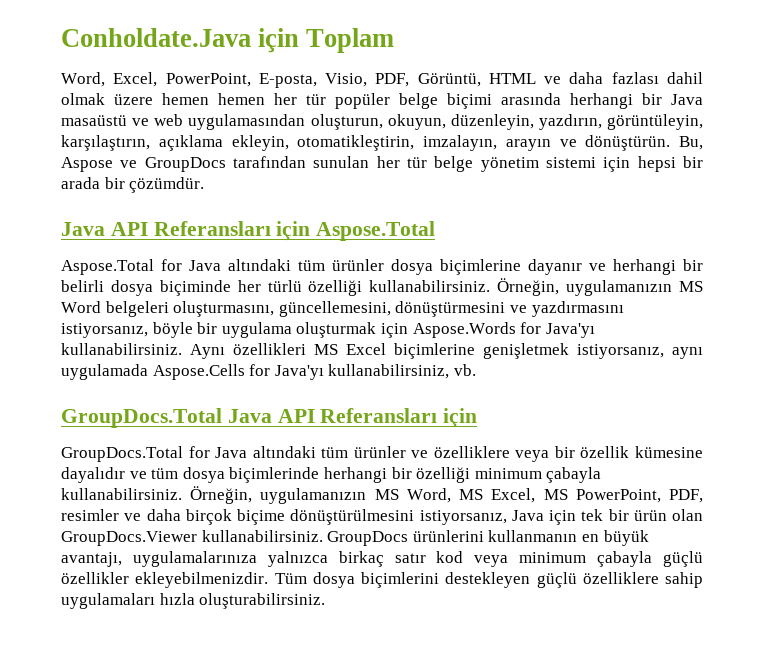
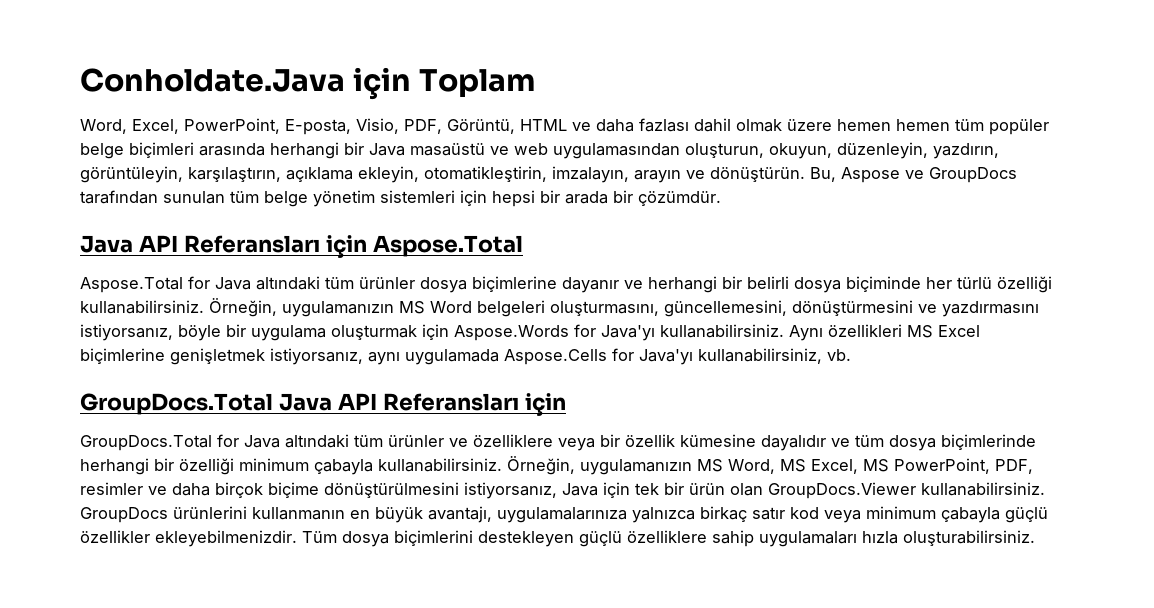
[274,93,326,105] her tür -> [955,119,984,131] tüm
[447,93,492,109] biçimi -> [129,142,194,158] biçimleri
[376,156,427,168] her tür -> [230,191,259,203] tüm
[546,157,596,168] sistemi -> [380,190,455,203] sistemleri

